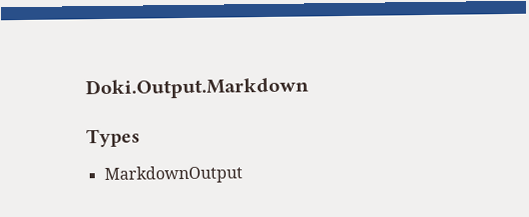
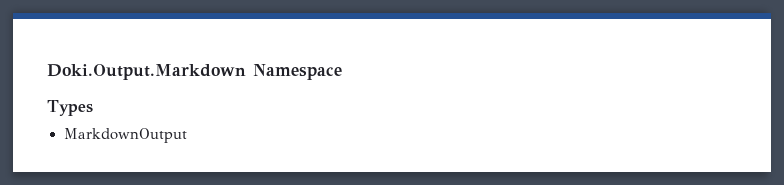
(309, 88) none -> [253,64,342,80] Namespace

